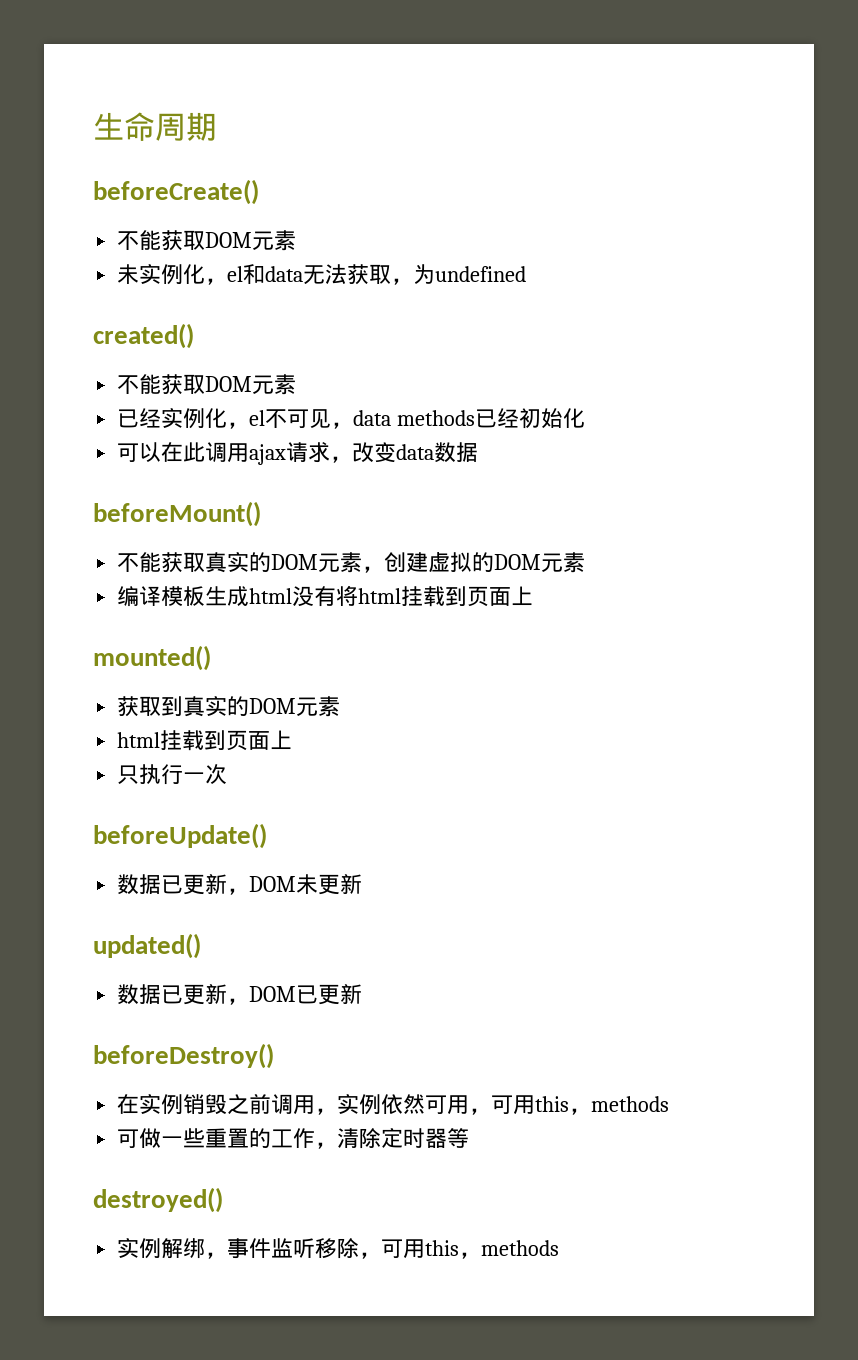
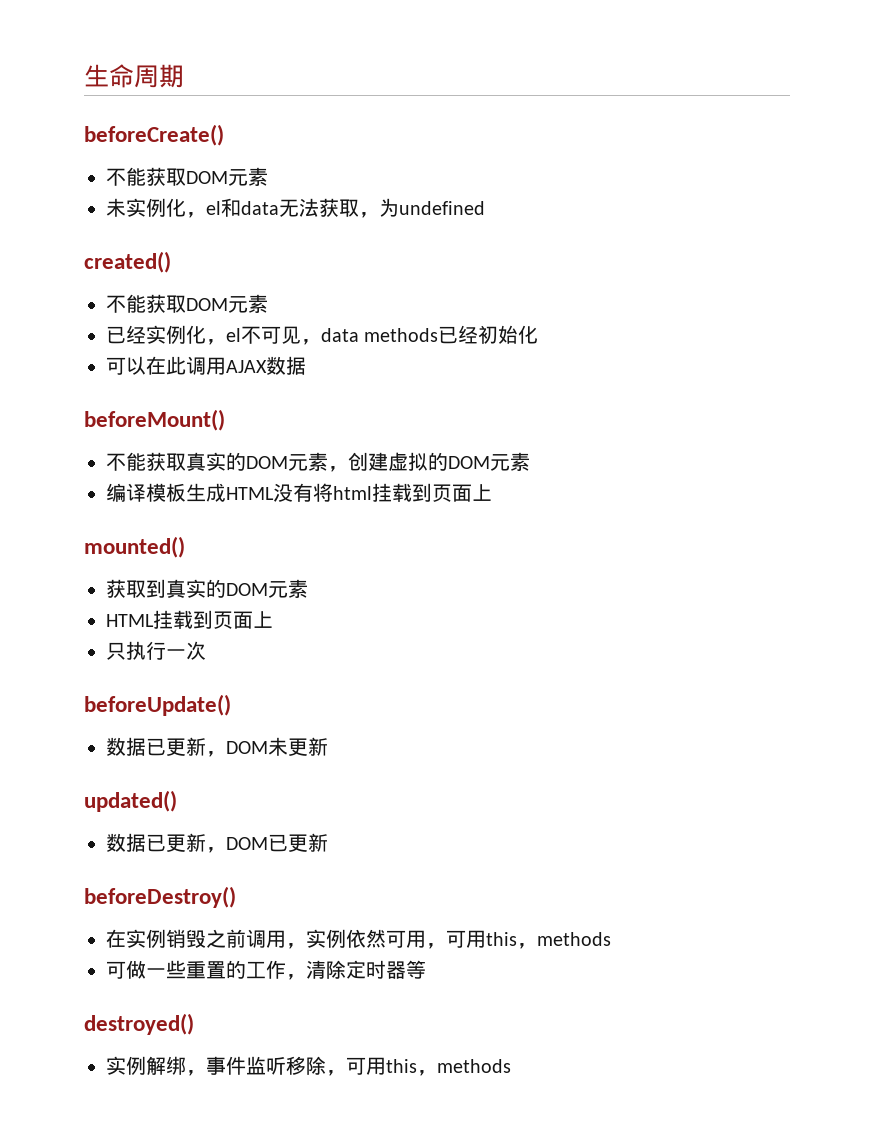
[249,442,435,465] ajax请求，改变data -> [226,360,267,373] AJAX
[249,588,293,604] html -> [226,487,274,500] HTML
[117,732,161,748] html -> [106,614,154,627] HTML

